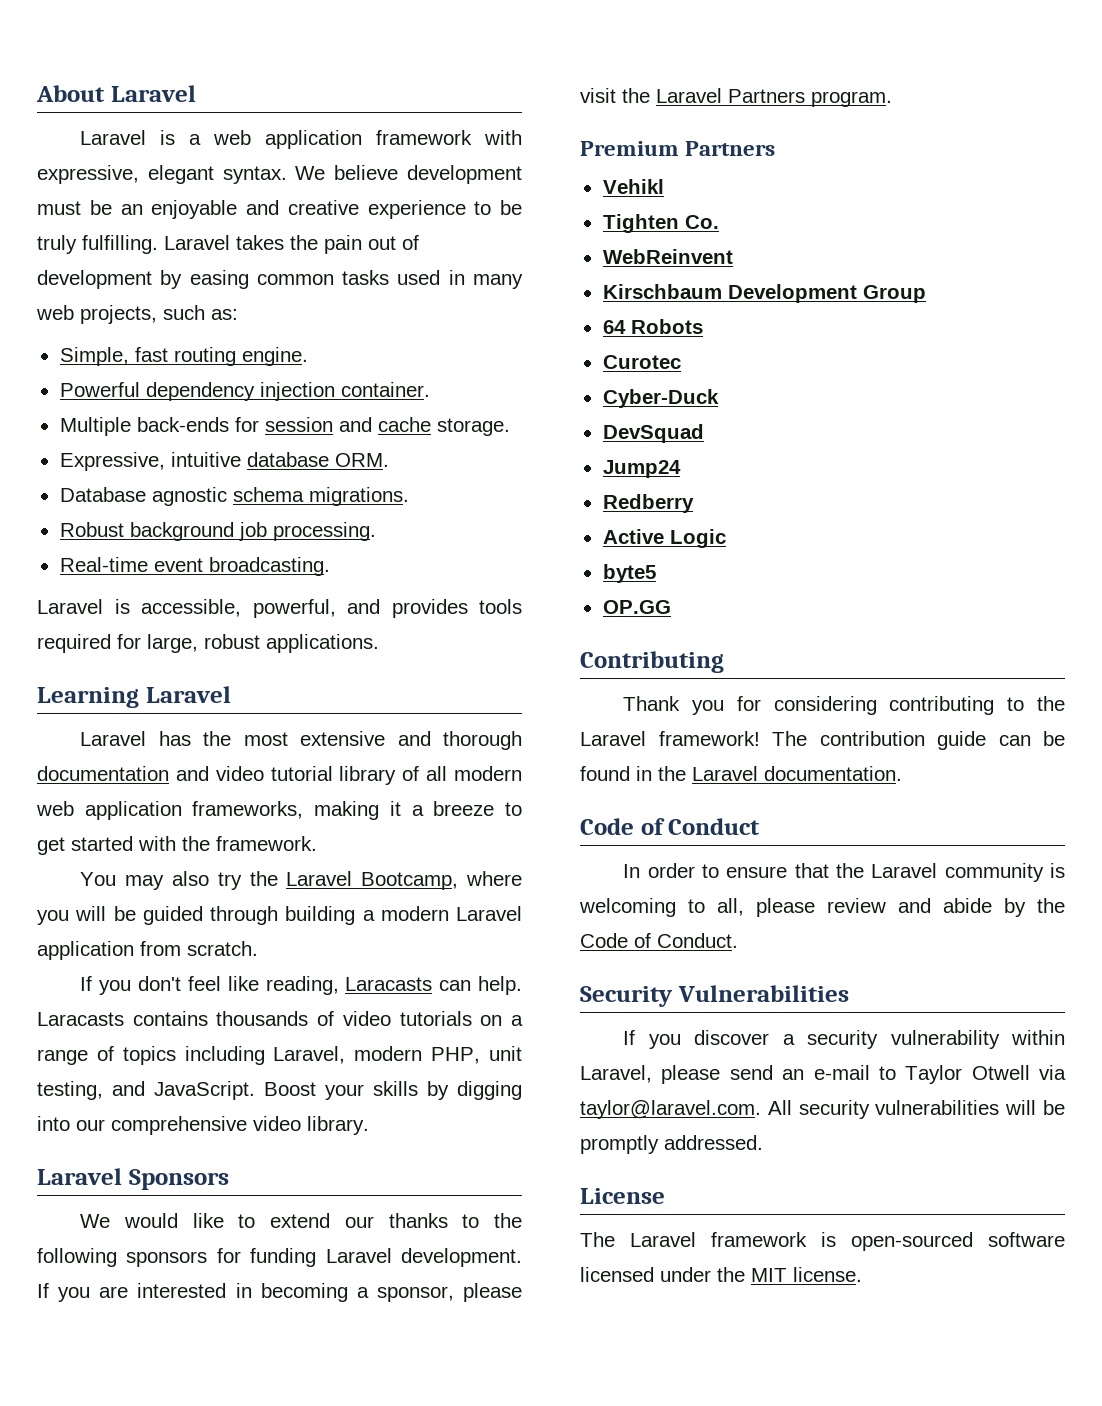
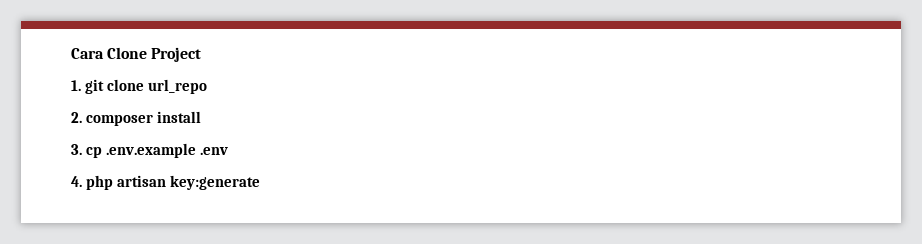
[36,85,196,102] [80,130,522,149] [37,165,522,184] [37,200,522,219] [37,235,419,254] [37,270,523,289] [36,305,238,324] [59,347,308,366] [59,382,430,401] [59,417,510,436] [59,452,389,471] [59,487,409,506] [59,522,376,541] [59,557,330,576] [37,599,522,618] [37,634,379,653] [37,686,231,708] [80,731,522,750] [37,766,522,785] [36,801,522,820] [37,836,317,855] [80,871,522,890] [37,906,522,925] [37,941,258,960] [80,976,522,995] [37,1011,523,1026] [37,1046,522,1065] [37,1081,522,1100] [37,1116,369,1135] [37,1168,229,1190] [80,1213,522,1228] [37,1248,522,1267] [37,1283,522,1302] [580,88,892,107] [580,141,776,156] [602,179,664,194] [602,214,719,233] [602,249,733,264] [602,284,926,303] [602,319,703,334] [602,355,681,369] [602,389,719,408] [602,424,704,443] [602,460,681,478] [602,494,694,513] [602,529,726,548] [602,564,656,583] [602,600,671,614] [580,651,724,673] [623,696,1065,715] [580,731,1065,750] [580,766,902,781] [580,818,761,835] [623,863,1065,882] [579,898,1065,917] [580,933,738,948] [580,985,849,1007] [623,1030,1065,1049] [580,1065,1066,1084] [580,1100,1065,1119] [580,1135,763,1154] [580,1188,665,1204] [580,1232,1065,1251] [580,1267,862,1282] About Laravel // Laravel is a web application framework with expressive, elegant syntax. We believe development must be an enjoyable and creative experience to be truly fulfilling. Laravel takes the pain out of development by easing common tasks used in many web projects, such as: // Simple, fast routing engine. // Powerful dependency injection container. // Multiple back-ends for session and cache storage. // Expressive, intuitive database ORM. // Database agnostic schema migrations. // Robust background job processing. // Real-time event broadcasting. // Laravel is accessible, powerful, and provides tools required for large, robust applications. // Learning Laravel // Laravel has the most extensive and thorough documentation and video tutorial library of all modern web application frameworks, making it a breeze to get started with the framework. // You may also try the Laravel Bootcamp, where you will be guided through building a modern Laravel application from scratch. // If you don't feel like reading, Laracasts can help. Laracasts contains thousands of video tutorials on a range of topics including Laravel, modern PHP, unit testing, and JavaScript. Boost your skills by digging into our comprehensive video library. // Laravel Sponsors // We would like to extend our thanks to the following sponsors for funding Laravel development. If you are interested in becoming a sponsor, please visit the Laravel Partners program. // Premium Partners // Vehikl // Tighten Co. // WebReinvent // Kirschbaum Development Group // 64 Robots // Curotec // Cyber-Duck // DevSquad // Jump24 // Redberry // Active Logic // byte5 // OP.GG // Contributing // Thank you for considering contributing to the Laravel framework! The contribution guide can be found in the Laravel documentation. // Code of Conduct // In order to ensure that the Laravel community is welcoming to all, please review and abide by the Code of Conduct. // Security Vulnerabilities // If you discover a security vulnerability within Laravel, please send an e-mail to Taylor Otwell via taylor@laravel.com. All security vulnerabilities will be promptly addressed. // License // The Laravel framework is open-sourced software licensed under the MIT license. -> [71,47,202,62] [71,79,207,94] [71,111,201,126] [71,143,228,158] [71,175,260,190] Cara Clone Project // 1. git clone url_repo // 2. composer install // 3. cp .env.example .env // 4. php artisan key:generate

